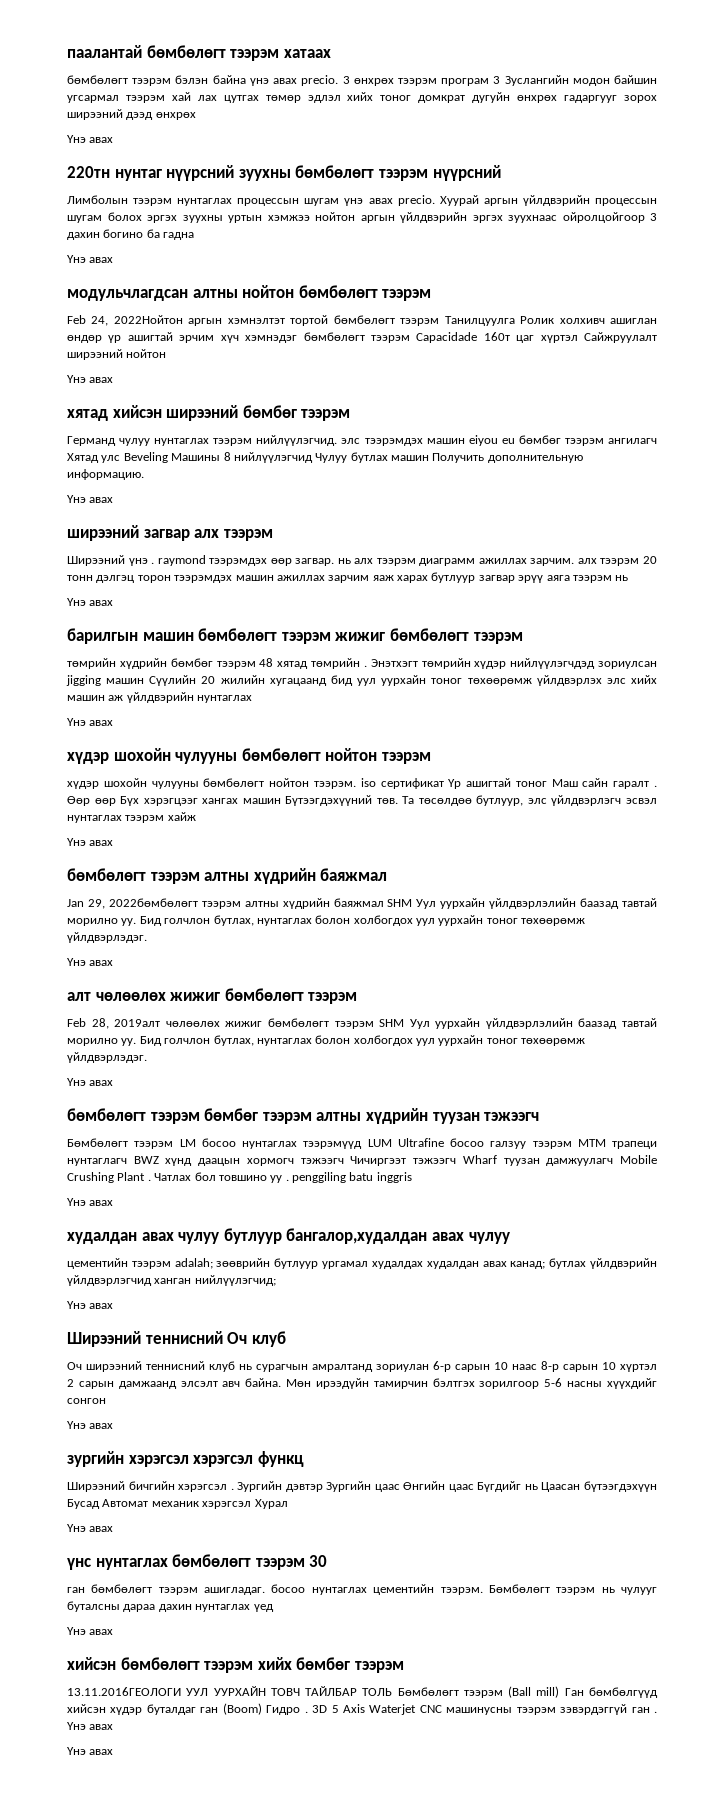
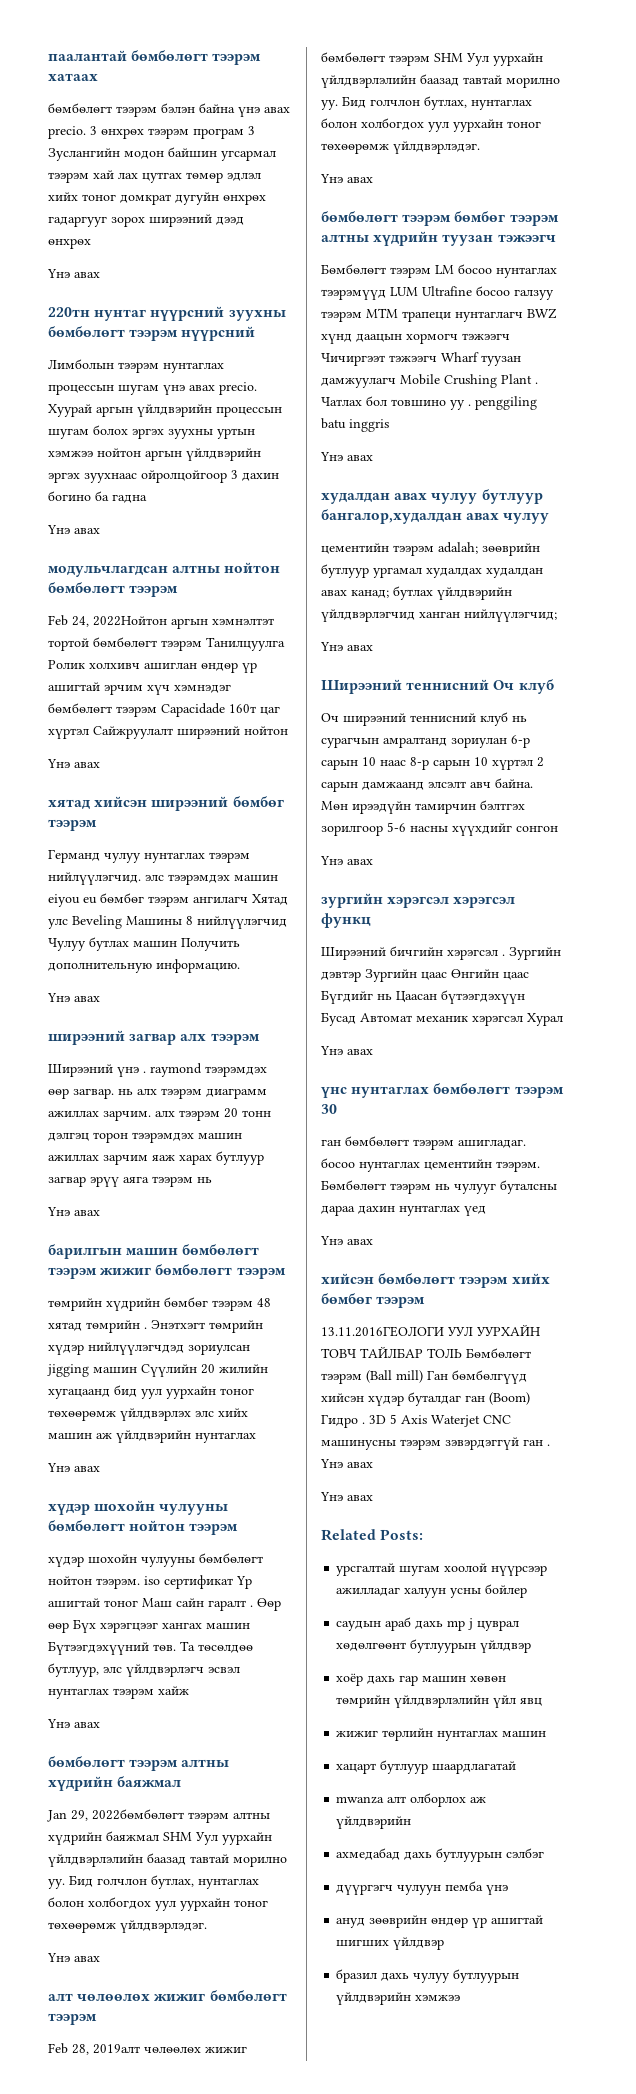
(114, 1752) none -> [321,1529,424,1541] [336,1563,548,1576] [336,1584,528,1598] [336,1617,520,1631] [336,1639,532,1653] [336,1673,507,1686] [336,1695,543,1708] [336,1728,547,1741] [336,1760,517,1774] [336,1793,487,1807] [336,1816,412,1829] [336,1848,545,1862] [336,1881,509,1895] [336,1915,544,1928] [336,1937,445,1950] [336,1969,520,1983] [336,1992,461,2005] // Related Posts: // урсгалтай шугам хоолой нүүрсээр ажилладаг халуун усны бойлер // саудын араб дахь mp j цуврал хөдөлгөөнт бутлуурын үйлдвэр // хоёр дахь гар машин хөвөн төмрийн үйлдвэрлэлийн үйл явц // жижиг төрлийн нунтаглах машин // хацарт бутлуур шаардлагатай // mwanza алт олборлох аж үйлдвэрийн // ахмедабад дахь бутлуурын сэлбэг // дүүргэгч чулуун пемба үнэ // ануд зөөврийн өндөр үр ашигтай шигших үйлдвэр // бразил дахь чулуу бутлуурын үйлдвэрийн хэмжээ

